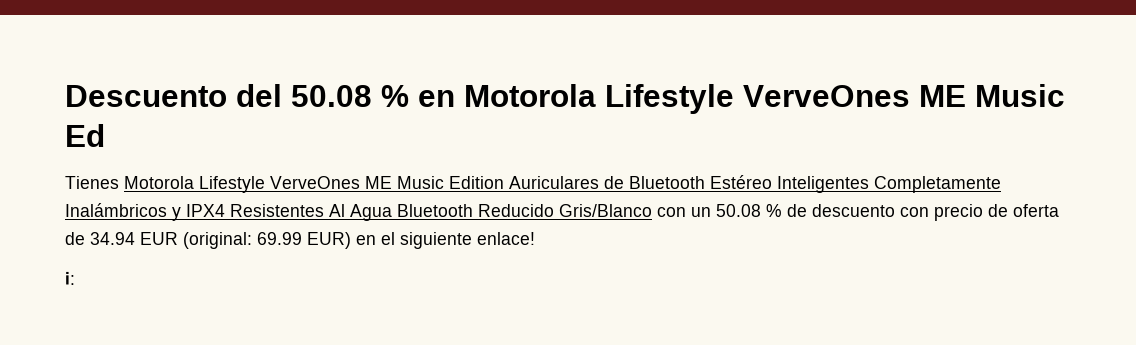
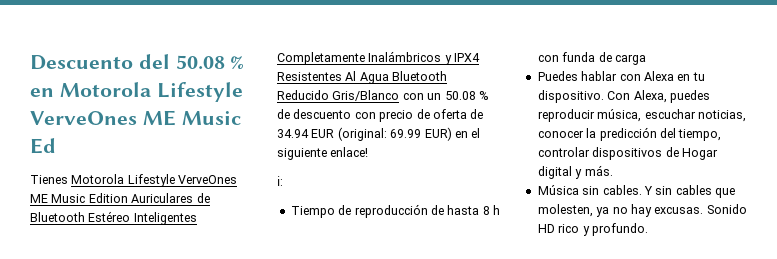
(75, 278) none -> [290,204,500,218] [537,52,646,65] [537,71,705,81] [537,90,710,103] [537,109,746,122] [537,127,722,141] [537,147,718,160] [537,165,613,179] [537,185,735,198] [537,204,747,217] [537,223,648,236] // Tiempo de reproducción de hasta 8 h con funda de carga // Puedes hablar con Alexa en tu dispositivo. Con Alexa, puedes reproducir música, escuchar noticias, conocer la predicción del tiempo, controlar dispositivos de Hogar digital y más. // Música sin cables. Y sin cables que molesten, ya no hay excusas. Sonido HD rico y profundo.

